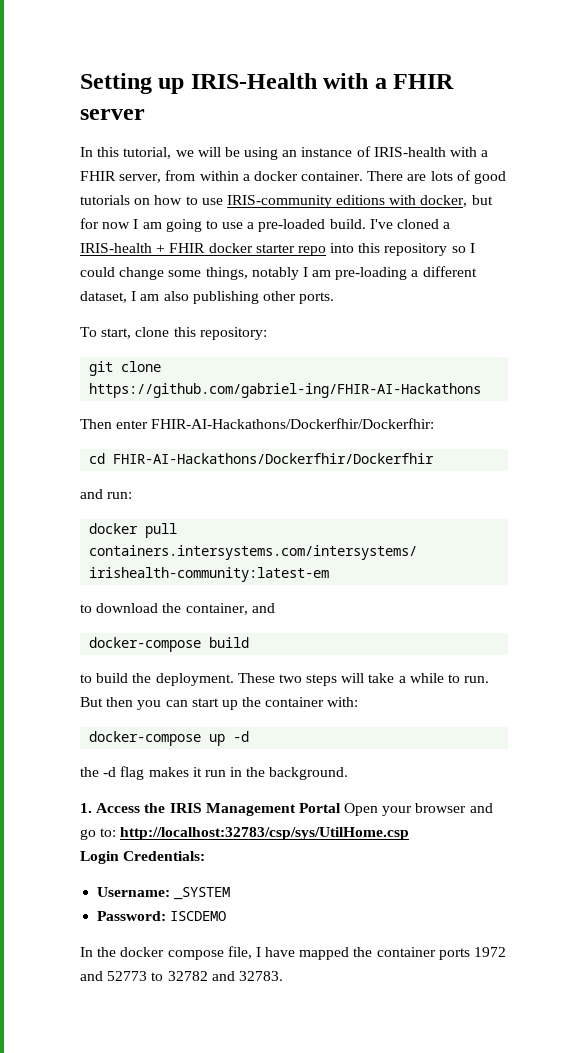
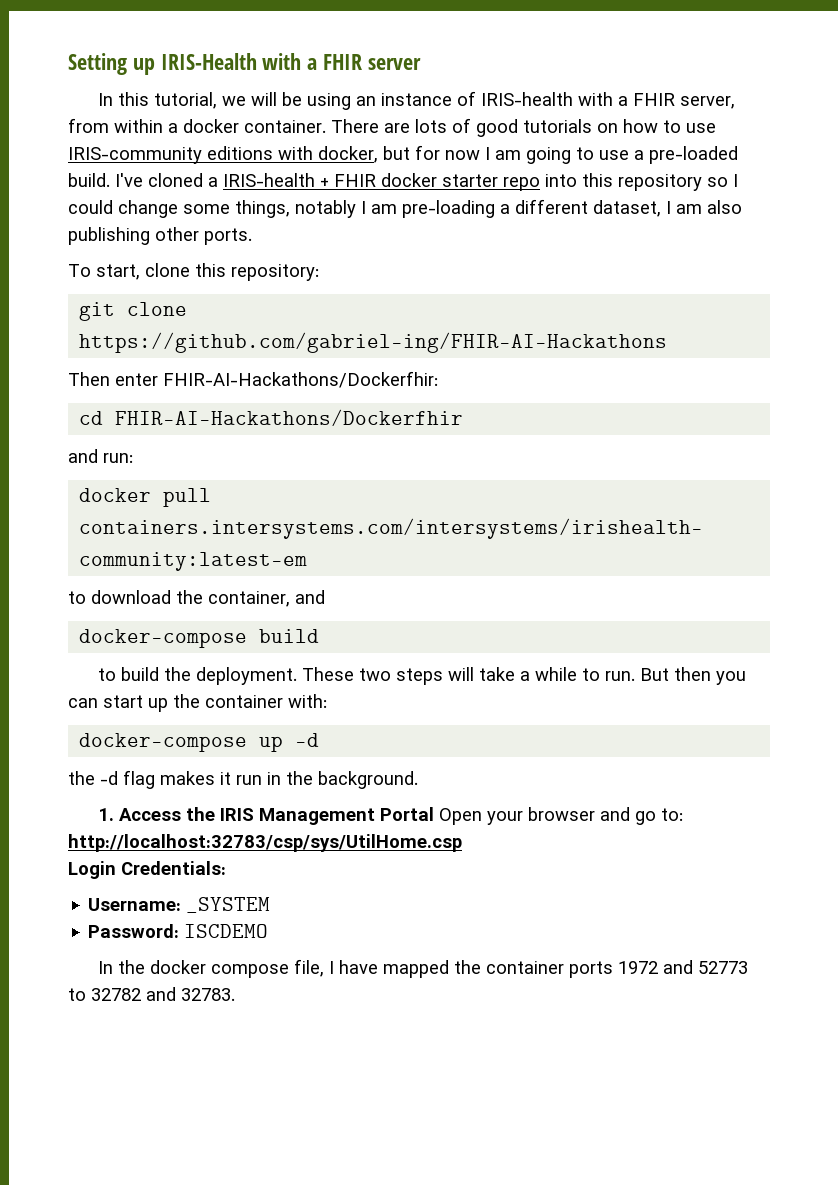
[151,418,435,429] FHIR-AI-Hackathons/Dockerfhir/Dockerfhir: -> [163,371,438,388] FHIR-AI-Hackathons/Dockerfhir:
[113,453,435,464] FHIR-AI-Hackathons/Dockerfhir/Dockerfhir -> [115,409,464,426] FHIR-AI-Hackathons/Dockerfhir

